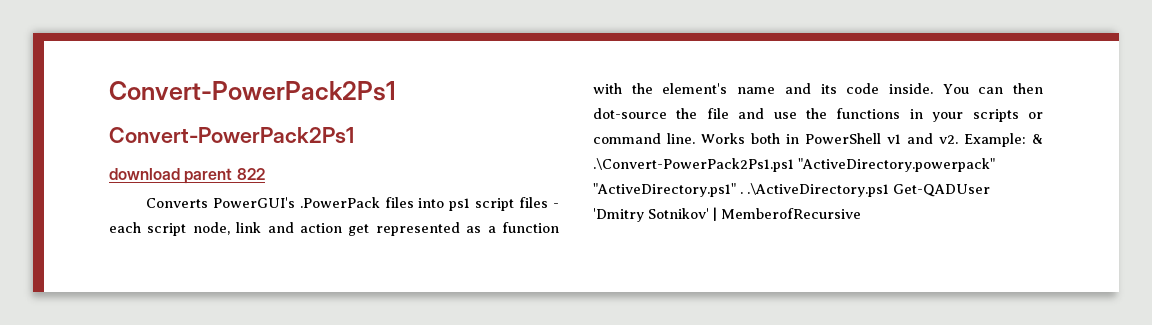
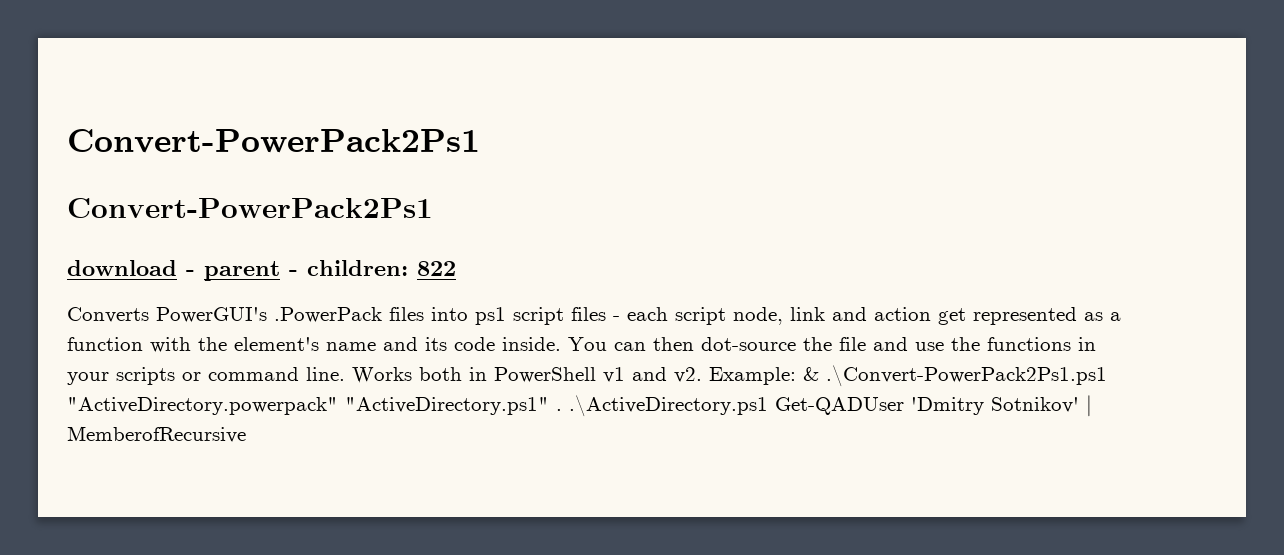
[184,168,233,184] parent -> [186,260,408,281] - parent - children:

